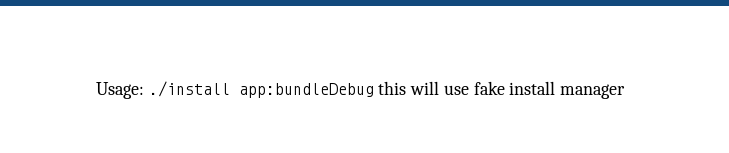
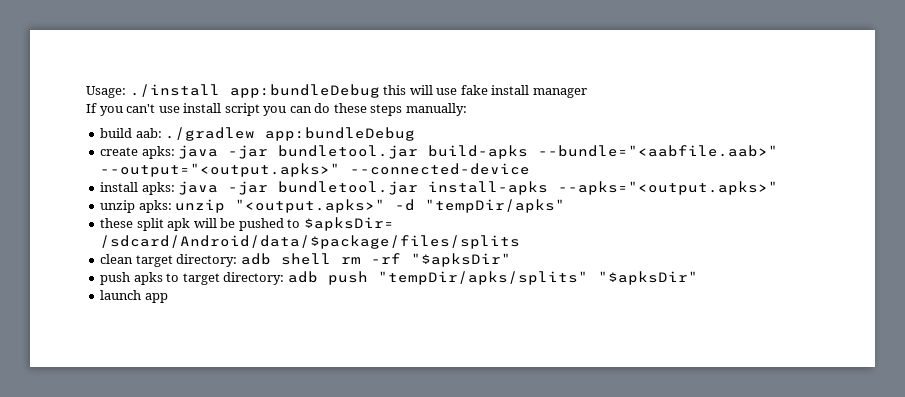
(626, 91) none -> [86,103,467,116] [100,127,416,141] [100,145,779,159] [100,163,531,177] [100,181,779,195] [100,199,566,213] [100,217,394,231] [100,235,521,249] [100,253,511,267] [100,271,698,285] [100,290,168,303] // If you can't use install script you can do these steps manually: // build aab: ./gradlew app:bundleDebug // create apks: java -jar bundletool.jar build-apks --bundle="<aabfile.aab>" --output="<output.apks>" --connected-device // install apks: java -jar bundletool.jar install-apks --apks="<output.apks>" // unzip apks: unzip "<output.apks>" -d "tempDir/apks" // these split apk will be pushed to $apksDir= /sdcard/Android/data/$package/files/splits // clean target directory: adb shell rm -rf "$apksDir" // push apks to target directory: adb push "tempDir/apks/splits" "$apksDir" // launch app

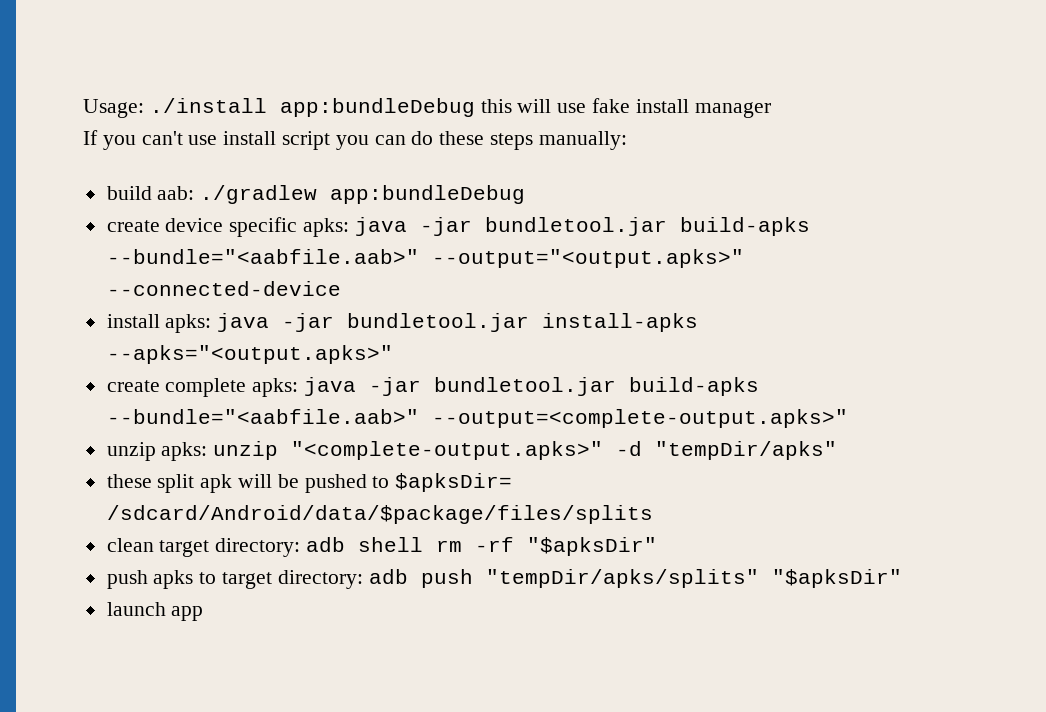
(139, 151) none -> [165,217,298,237] device specific
(779, 188) none -> [106,377,760,397] [106,409,848,428] // create complete apks: java -jar bundletool.jar build-apks --bundle="<aabfile.aab>" --output=<complete-output.apks>"
[235,199,386,213] "<output.apks>" -> [291,441,604,460] "<complete-output.apks>"

